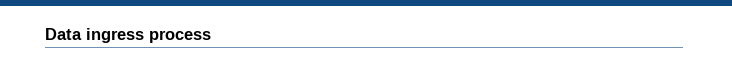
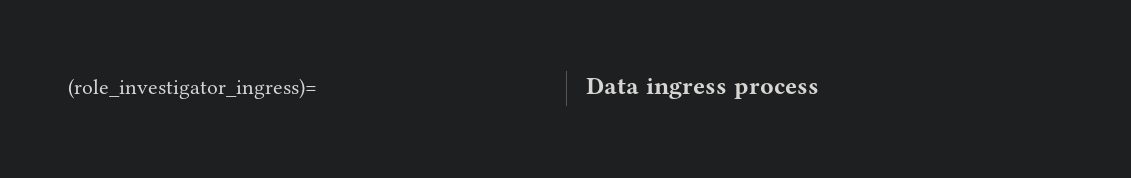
(45, 34) none -> [68,78,317,99] (role_investigator_ingress)= //

